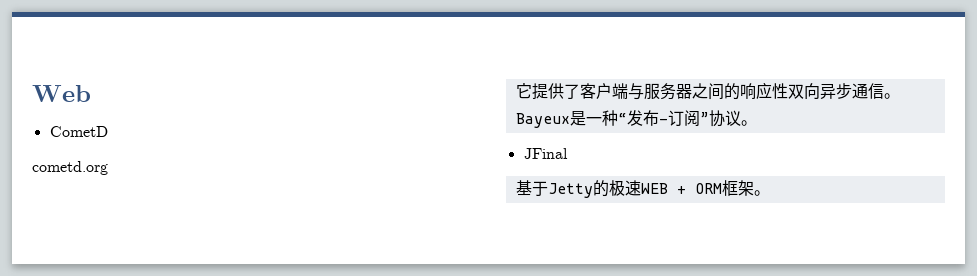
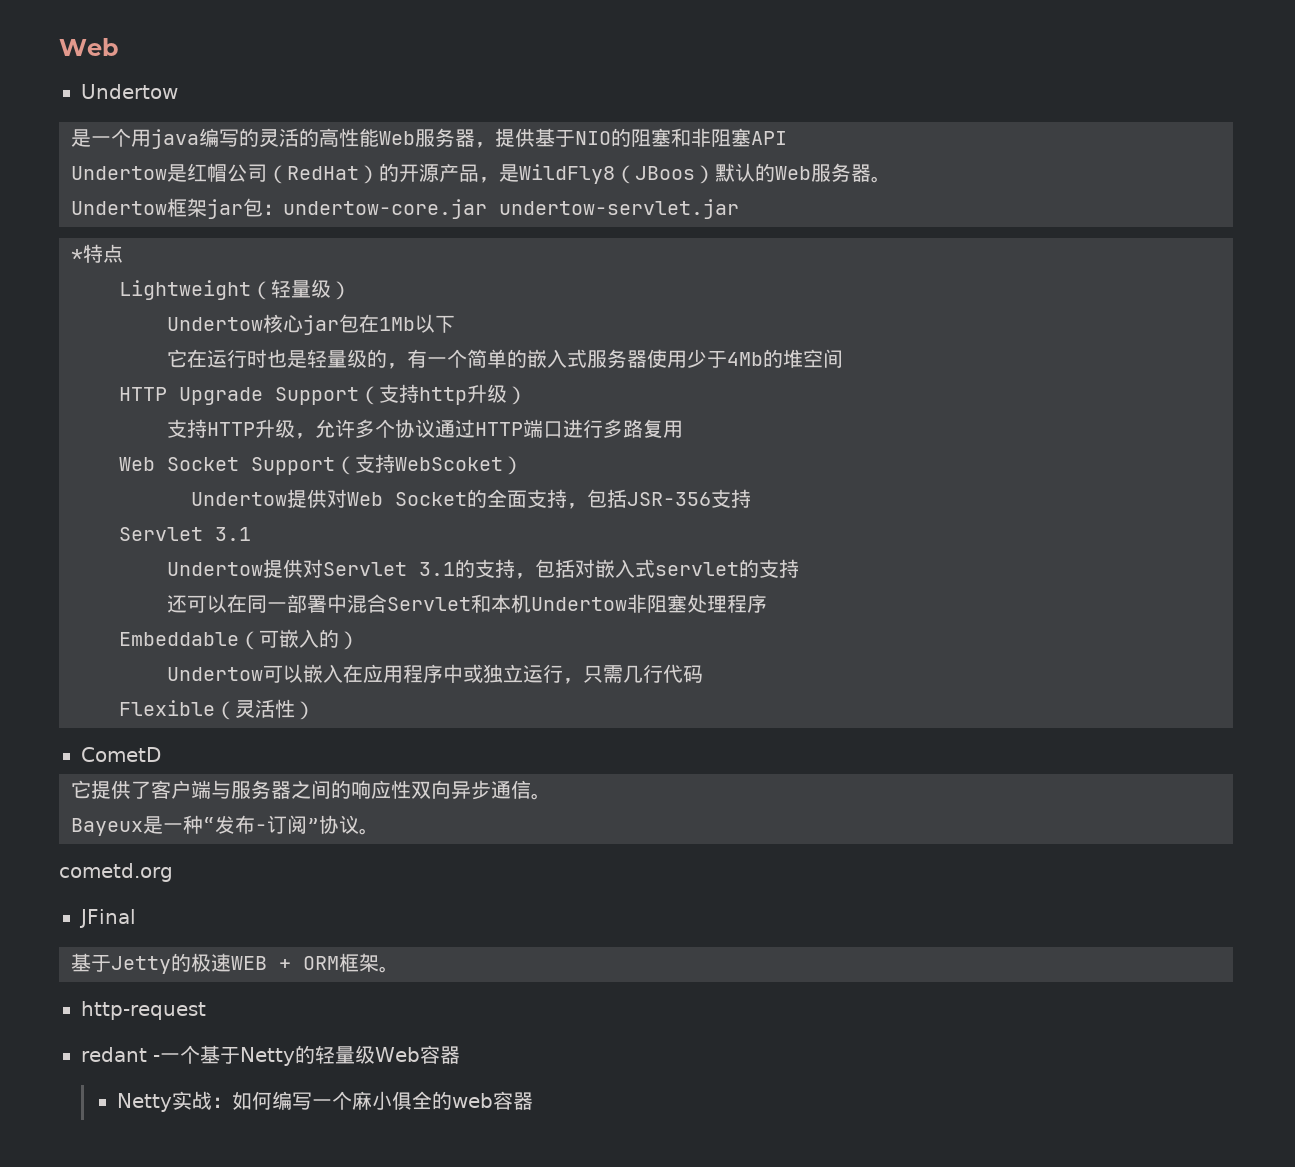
[32,85,91,102] Web -> [59,38,119,56] [81,84,178,99] [71,128,787,149] [71,163,891,184] [71,198,739,219] [71,244,123,263] [119,279,351,300] [167,314,455,335] [167,349,843,369] [119,384,527,405] [167,419,683,439] [119,454,523,475] [191,489,751,509] [119,527,251,541] [167,559,799,579] [167,594,767,613] [119,629,359,650] [167,664,703,684] [119,699,315,720] Web // Undertow // 是一个用java编写的灵活的高性能Web服务器，提供基于NIO的阻塞和非阻塞API // Undertow是红帽公司（RedHat）的开源产品，是WildFly8（JBoos）默认的Web服务器。 // Undertow框架jar包：undertow-core.jar undertow-servlet.jar // *特点 // Lightweight（轻量级） // Undertow核心jar包在1Mb以下 // 它在运行时也是轻量级的，有一个简单的嵌入式服务器使用少于4Mb的堆空间 // HTTP Upgrade Support（支持http升级） // 支持HTTP升级，允许多个协议通过HTTP端口进行多路复用 // Web Socket Support（支持WebScoket） // Undertow提供对Web Socket的全面支持，包括JSR-356支持 // Servlet 3.1 // Undertow提供对Servlet 3.1的支持，包括对嵌入式servlet的支持 // 还可以在同一部署中混合Servlet和本机Undertow非阻塞处理程序 // Embeddable（可嵌入的） // Undertow可以嵌入在应用程序中或独立运行，只需几行代码 // Flexible（灵活性）
[32,161,108,175] // cometd.org -> (161, 754) none
(757, 123) none -> [59,863,173,882] // cometd.org
(770, 193) none -> [81,1001,206,1020] [81,1045,460,1066] [117,1091,534,1112] // http-request // redant -一个基于Netty的轻量级Web容器 // Netty实战：如何编写一个麻小俱全的web容器

